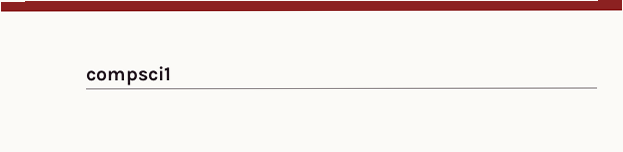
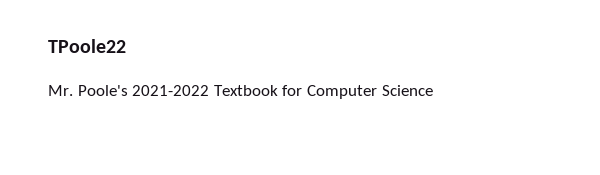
[85,66,172,86] compsci1 -> [48,39,126,53] [48,85,433,99] TPoole22 // Mr. Poole's 2021-2022 Textbook for Computer Science

